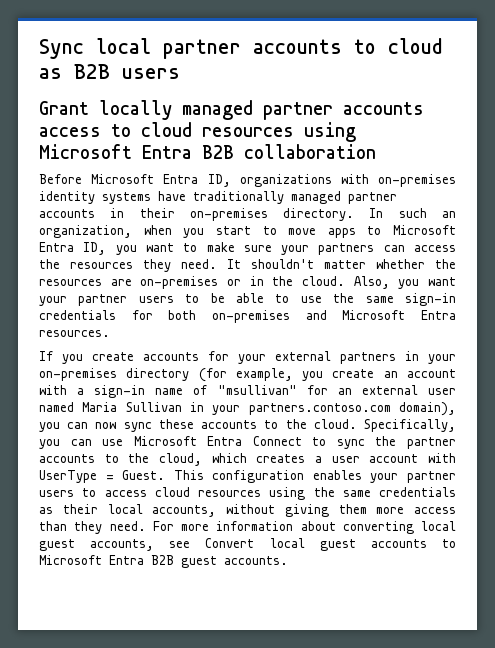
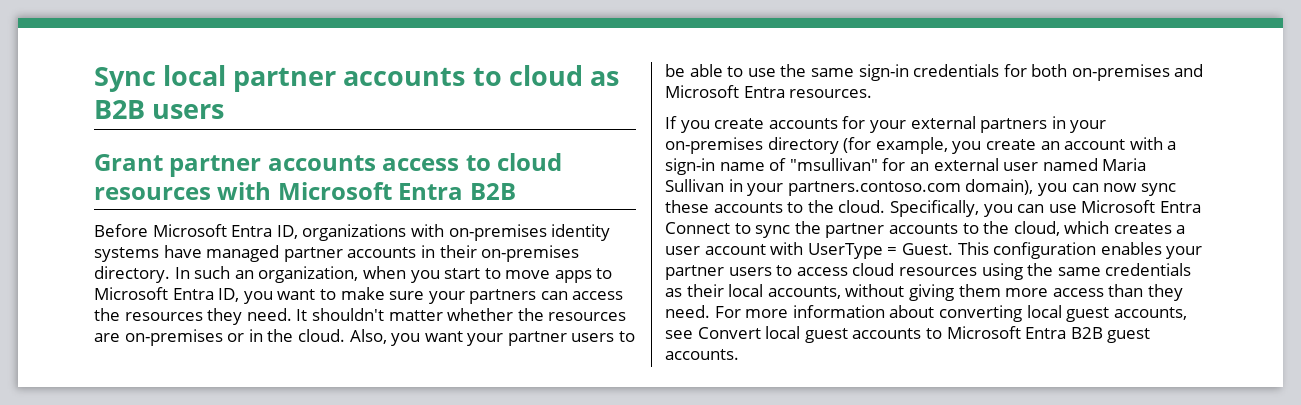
[99,100,253,120] locally managed -> (163, 162) none
[304,122,356,142] [39,144,376,159] using Microsoft Entra B2B collaboration -> [217,182,516,200] with Microsoft Entra B2B
[193,191,284,204] traditionally -> (202, 251) none

